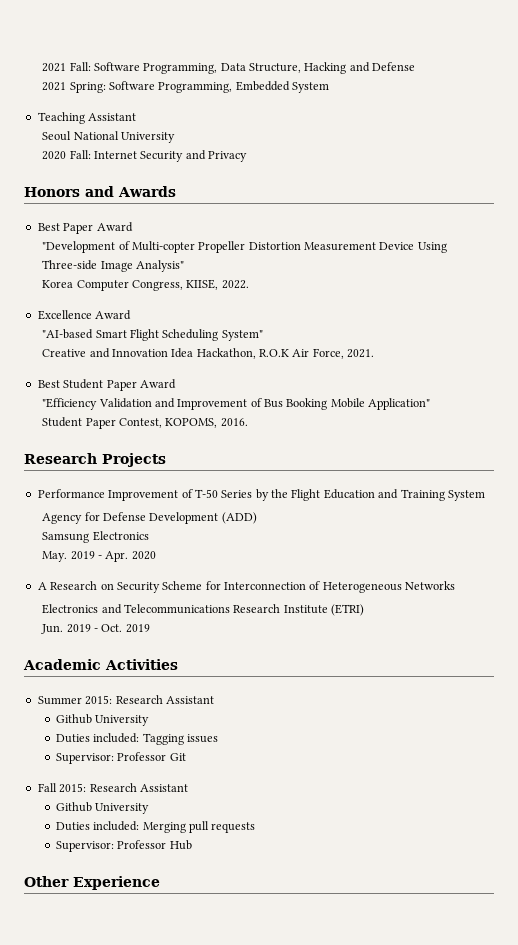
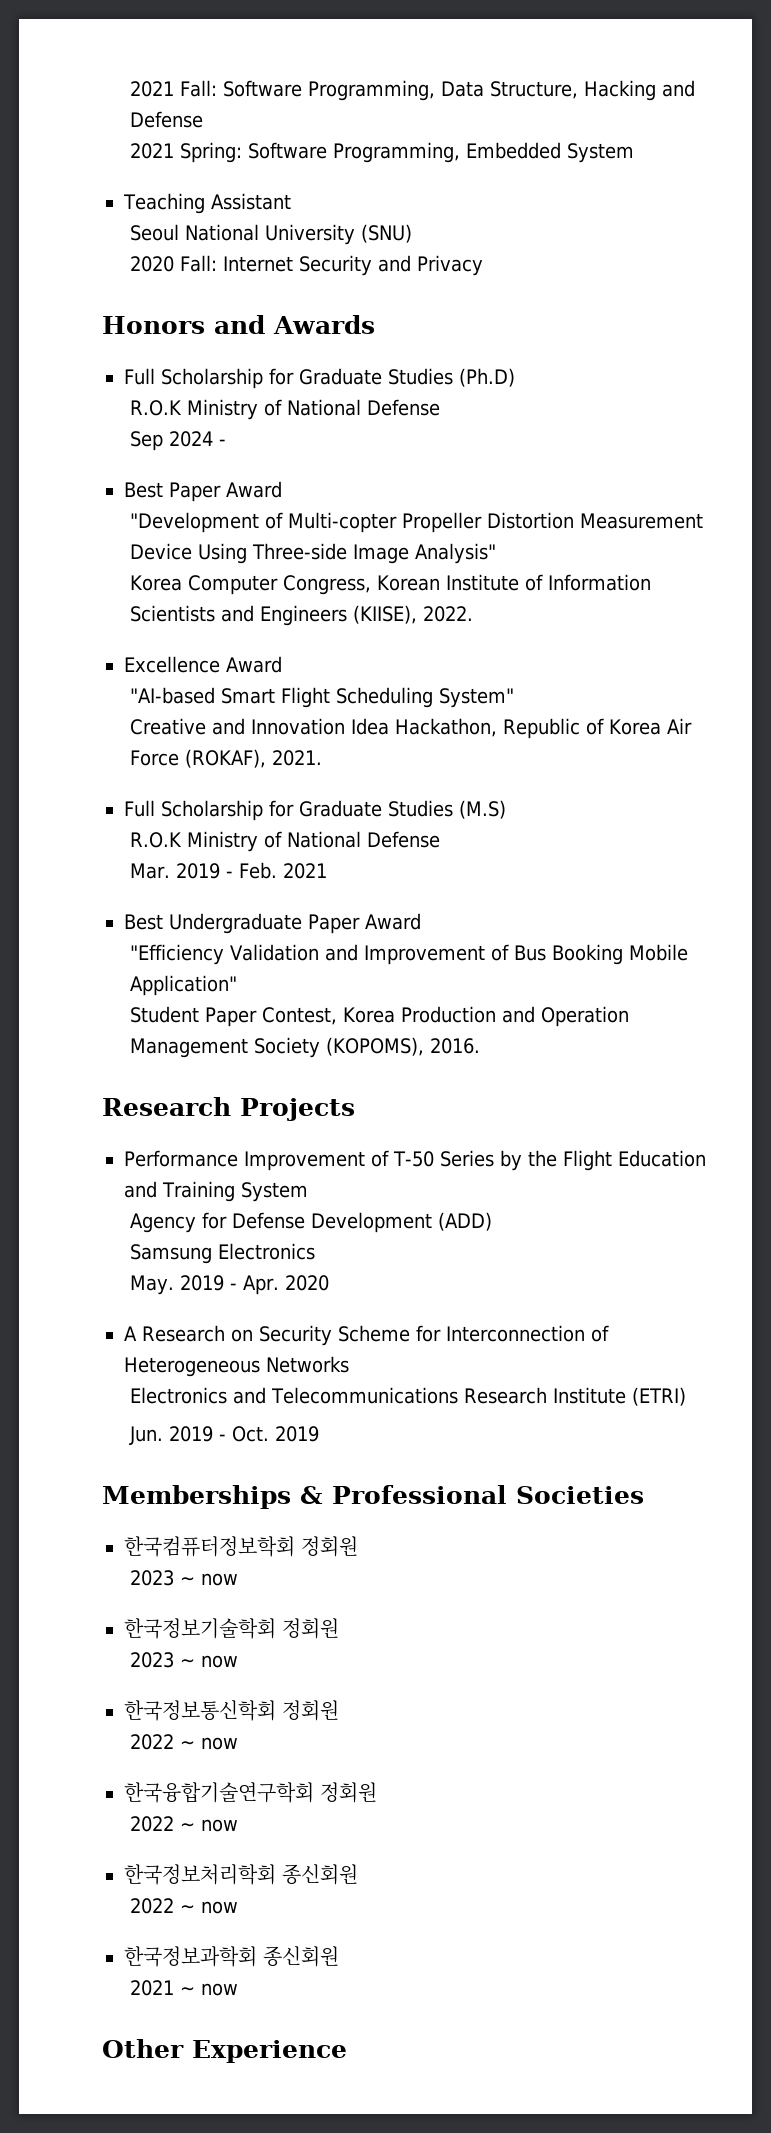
(175, 137) none -> [361,224,413,243] (SNU)
(176, 191) none -> [124,368,515,389] [130,399,441,420] [130,431,227,451] // Full Scholarship for Graduate Studies (Ph.D) // R.O.K Ministry of National Defense // Sep 2024 ‑
[186,279,219,290] KIISE, -> [377,574,652,591] [130,605,418,626] Korean Institute of Information Scientists and Engineers (KIISE),
[259,348,375,359] [37,379,104,389] R.O.K Air Force, 2021. // Best Student -> [503,718,693,739] [130,749,323,768] [124,800,506,821] [130,831,441,852] [130,862,328,879] [124,913,302,934] Republic of Korea Air Force (ROKAF), 2021. // Full Scholarship for Graduate Studies (M.S) // R.O.K Ministry of National Defense // Mar. 2019 ‑ Feb. 2021 // Best Undergraduate
[165,418,218,428] KOPOMS, -> [343,1006,630,1027] [130,1037,425,1058] Korea Production and Operation Management Society (KOPOMS),
[23,659,178,670] [37,695,214,705] [55,714,150,726] [55,733,219,745] [55,752,186,764] [37,783,188,793] [55,802,150,814] [55,821,256,833] [55,840,192,852] Academic Activities // Summer 2015: Research Assistant // Github University // Duties included: Tagging issues // Supervisor: Professor Git // Fall 2015: Research Assistant // Github University // Duties included: Merging pull requests // Supervisor: Professor Hub -> [102,1485,644,1509] [124,1536,358,1557] [130,1570,239,1586] [124,1618,339,1639] [130,1652,239,1668] [124,1700,339,1721] [130,1734,239,1750] [124,1782,377,1803] [130,1816,239,1832] [124,1864,358,1885] [130,1898,239,1914] [124,1946,339,1967] [130,1980,239,1996] Memberships & Professional Societies // 한국컴퓨터정보학회 정회원 // 2023 ~ now // 한국정보기술학회 정회원 // 2023 ~ now // 한국정보통신학회 정회원 // 2022 ~ now // 한국융합기술연구학회 정회원 // 2022 ~ now // 한국정보처리학회 종신회원 // 2022 ~ now // 한국정보과학회 종신회원 // 2021 ~ now

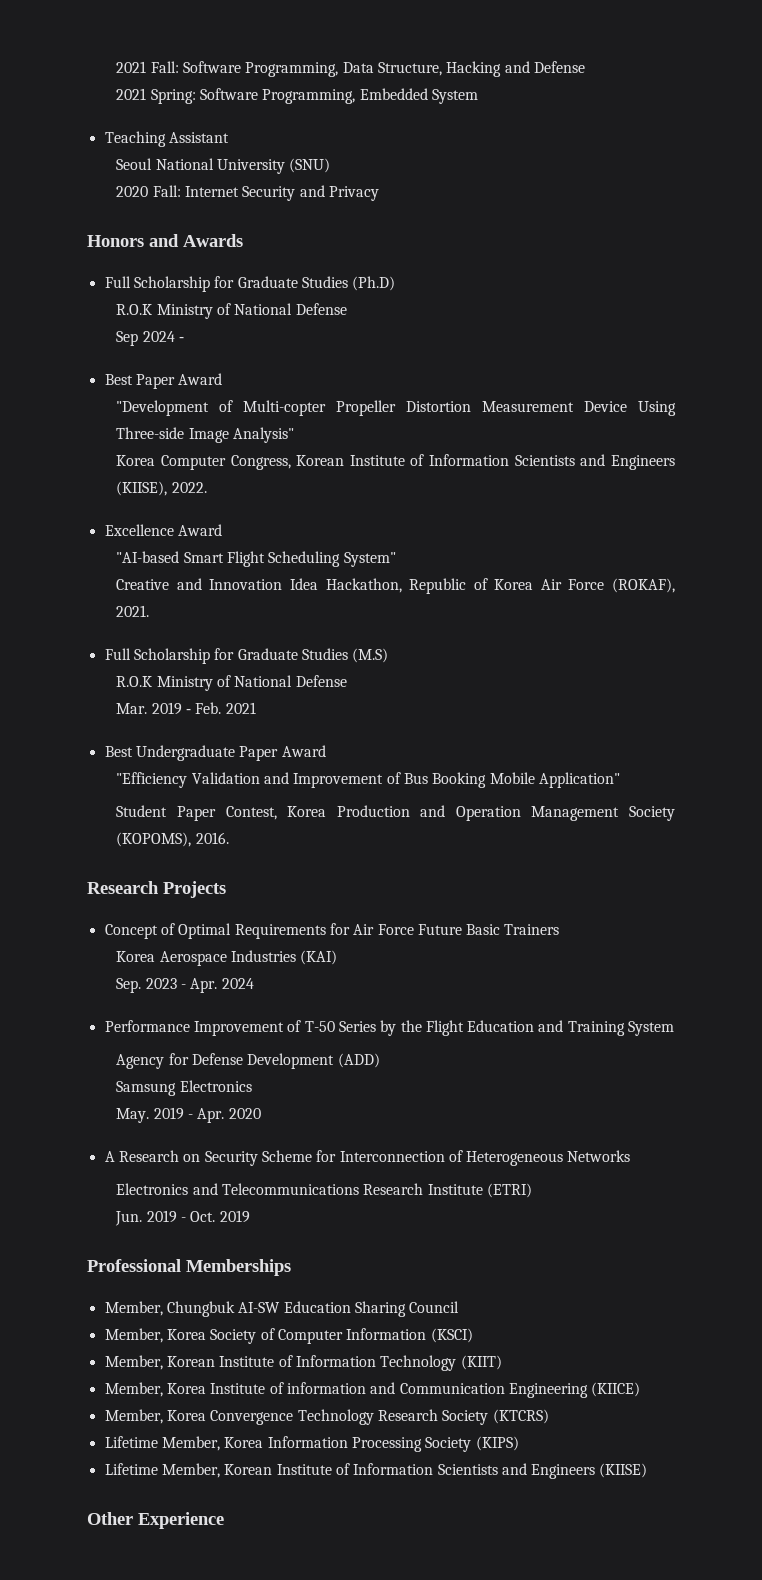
(355, 1109) none -> [104,923,560,939] [116,950,338,966] [116,978,254,993] // Concept of Optimal Requirements for Air Force Future Basic Trainers // Korea Aerospace Industries (KAI) // Sep. 2023 - Apr. 2024
(320, 1434) none -> [87,1259,181,1272] Professional
[300,1485,644,1504] [124,1536,358,1557] [130,1570,239,1586] [124,1618,339,1639] [130,1652,239,1668] [124,1700,339,1721] [130,1734,239,1750] [124,1782,377,1803] [130,1816,239,1832] [124,1864,358,1885] [130,1898,239,1914] [124,1946,339,1967] [130,1980,239,1996] & Professional Societies // 한국컴퓨터정보학회 정회원 // 2023 ~ now // 한국정보기술학회 정회원 // 2023 ~ now // 한국정보통신학회 정회원 // 2022 ~ now // 한국융합기술연구학회 정회원 // 2022 ~ now // 한국정보처리학회 종신회원 // 2022 ~ now // 한국정보과학회 종신회원 // 2021 ~ now -> [104,1301,460,1317] [104,1328,473,1344] [104,1355,502,1371] [104,1382,641,1398] [104,1409,549,1425] [104,1436,519,1452] [104,1463,648,1479] // Member, Chungbuk AI-SW Education Sharing Council // Member, Korea Society of Computer Information (KSCI) // Member, Korean Institute of Information Technology (KIIT) // Member, Korea Institute of information and Communication Engineering (KIICE) // Member, Korea Convergence Technology Research Society (KTCRS) // Lifetime Member, Korea Information Processing Society (KIPS) // Lifetime Member, Korean Institute of Information Scientists and Engineers (KIISE)

